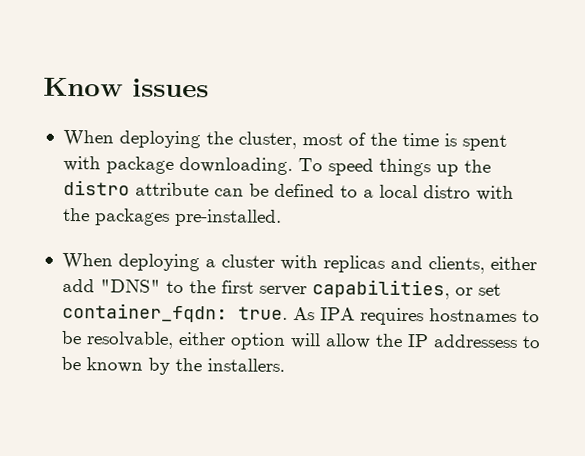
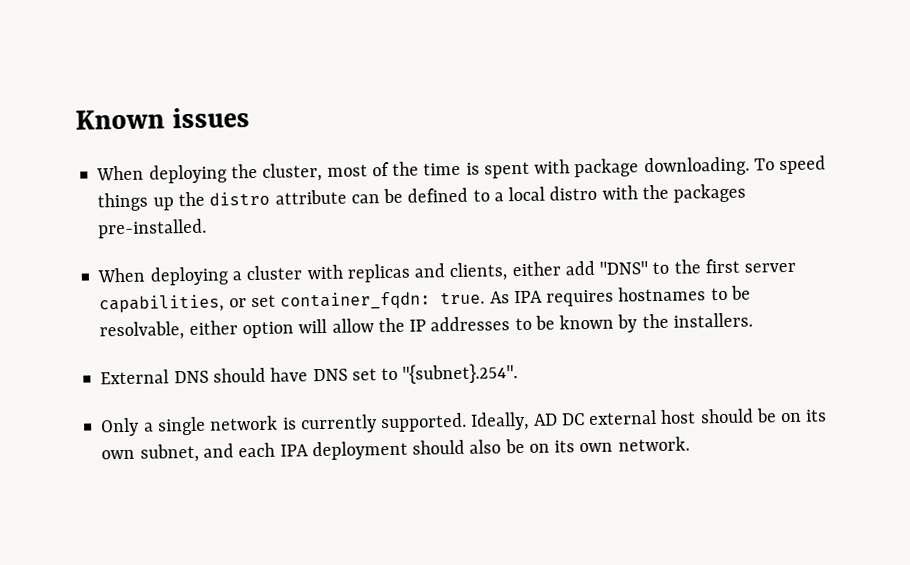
[43,77,123,97] Know -> [75,109,165,130] Known
[432,334,518,349] addressess -> [430,316,511,332] addresses
(285, 365) none -> [100,363,519,385] [100,408,828,437] [101,436,690,463] // External DNS should have DNS set to "{subnet}.254". // Only a single network is currently supported. Ideally, AD DC external host should be on its own subnet, and each IPA deployment should also be on its own network.

